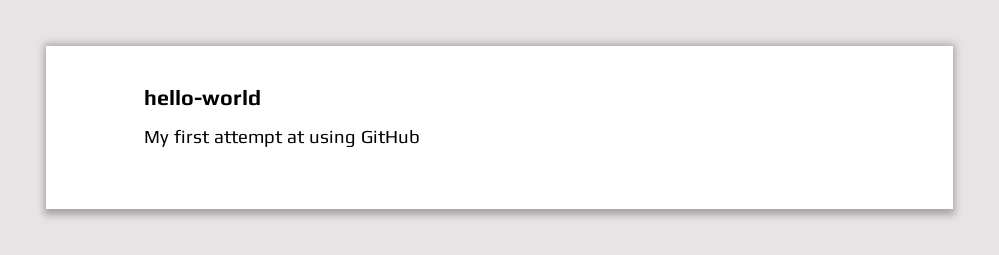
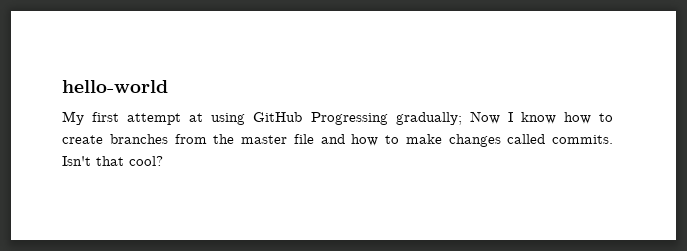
(420, 137) none -> [310,111,613,125] [62,134,613,147] [62,156,163,166] Progressing gradually; Now I know how to create branches from the master file and how to make changes called commits. Isn't that cool?

